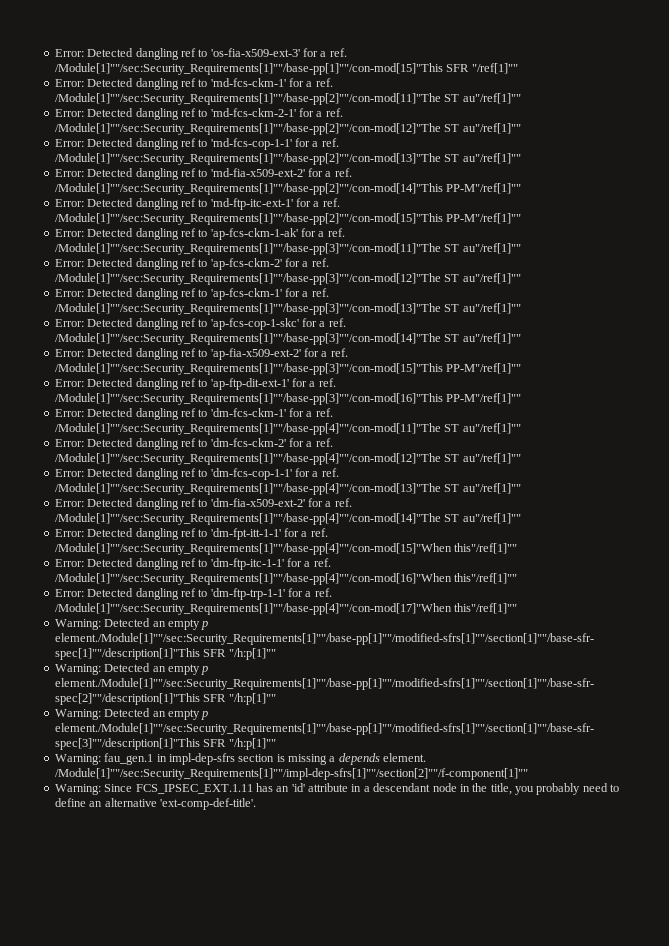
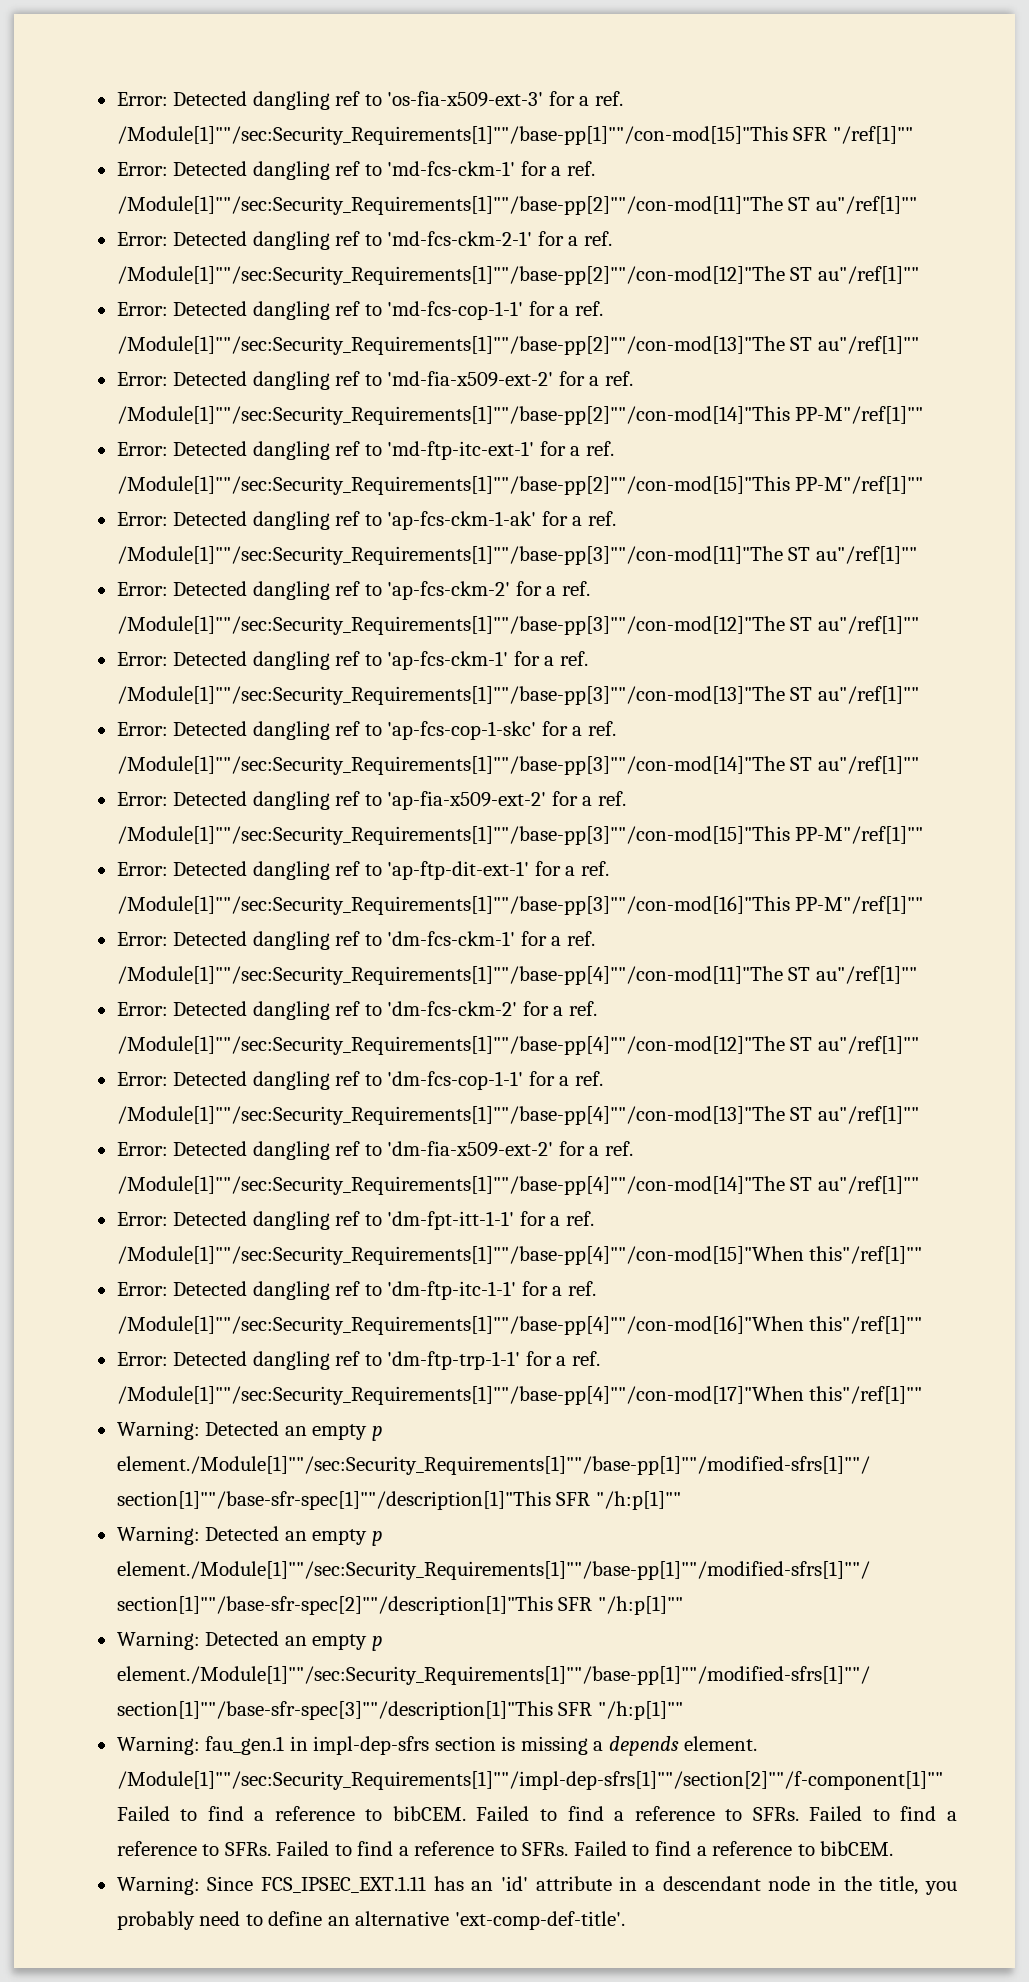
(528, 774) none -> [116,1806,957,1821] [116,1841,894,1856] Failed to find a reference to bibCEM. Failed to find a reference to SFRs. Failed to find a reference to SFRs. Failed to find a reference to SFRs. Failed to find a reference to bibCEM.

